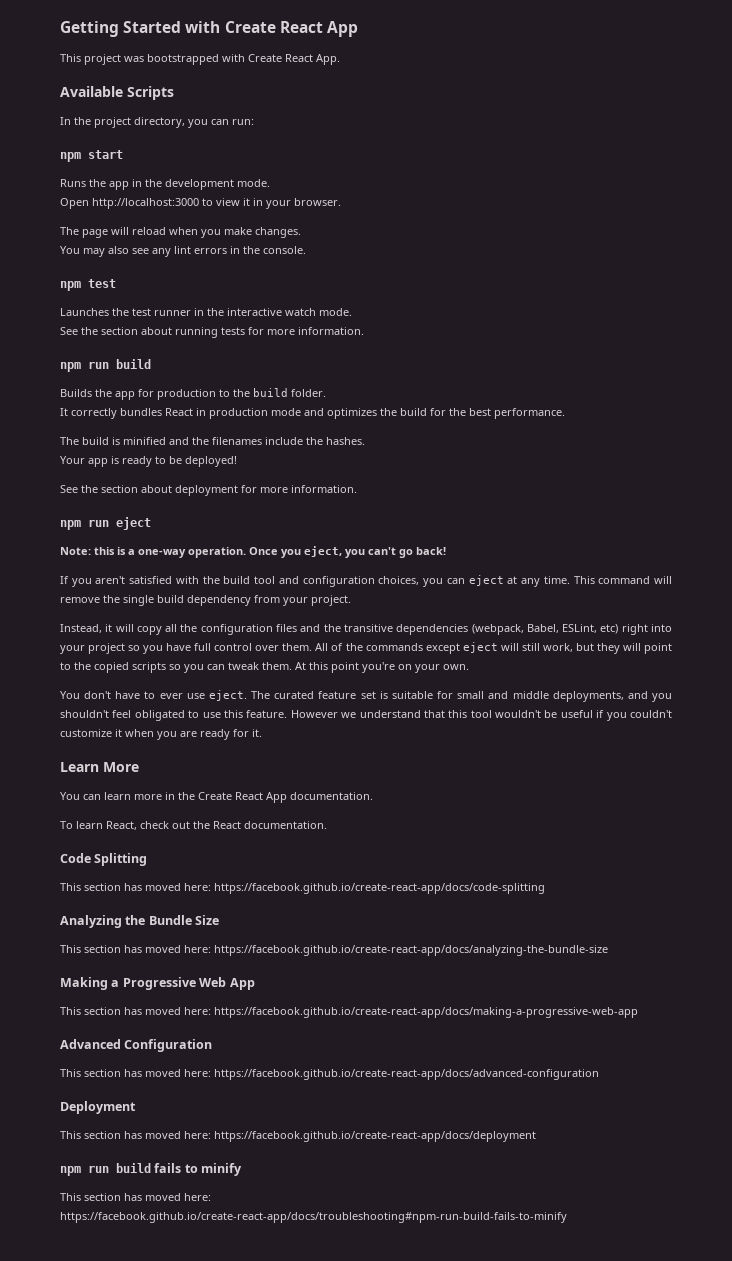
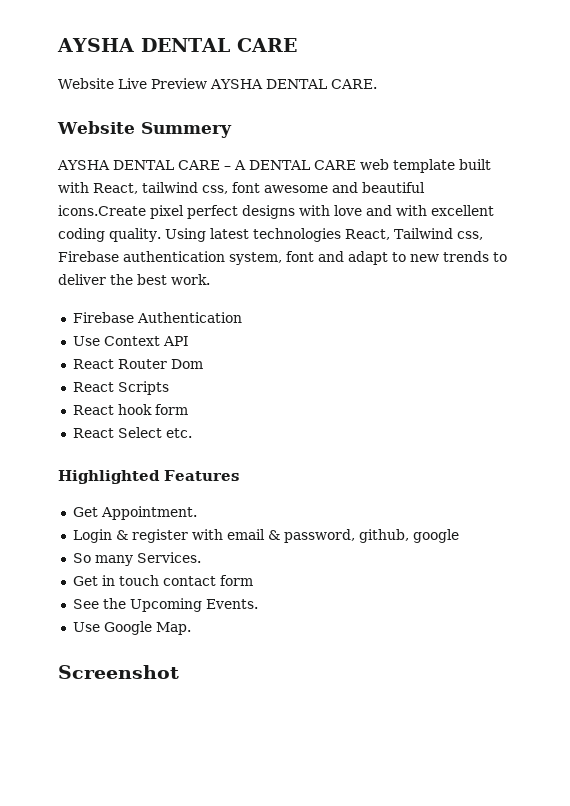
[60,21,358,37] [60,54,340,65] [60,86,174,100] [60,117,254,128] [60,150,123,162] [60,179,270,190] [60,198,341,209] [60,227,301,238] [60,246,306,257] [60,279,116,291] [60,308,352,316] [60,327,364,338] [60,359,151,372] [60,388,326,400] [60,408,565,419] [60,437,365,445] [60,456,237,467] [60,485,357,496] [60,517,151,530] [60,546,446,558] [60,575,673,587] [60,595,351,606] [60,624,672,635] [60,642,672,654] [60,662,469,673] [60,690,672,702] [60,710,673,721] [60,729,262,740] [60,762,139,772] [60,792,373,803] [60,821,327,830] [60,853,148,866] [60,883,545,894] [60,915,220,928] [60,945,608,956] [60,977,255,990] [60,1007,638,1018] [60,1039,213,1052] [60,1069,599,1080] [60,1101,136,1114] [60,1131,536,1142] [60,1163,243,1176] [60,1193,211,1201] [60,1212,567,1223] Getting Started with Create React App // This project was bootstrapped with Create React App. // Available Scripts // In the project directory, you can run: // npm start // Runs the app in the development mode. // Open http://localhost:3000 to view it in your browser. // The page will reload when you make changes. // You may also see any lint errors in the console. // npm test // Launches the test runner in the interactive watch mode. // See the section about running tests for more information. // npm run build // Builds the app for production to the build folder. // It correctly bundles React in production mode and optimizes the build for the best performance. // The build is minified and the filenames include the hashes. // Your app is ready to be deployed! // See the section about deployment for more information. // npm run eject // Note: this is a one-way operation. Once you eject, you can't go back! // If you aren't satisfied with the build tool and configuration choices, you can eject at any time. This command will remove the single build dependency from your project. // Instead, it will copy all the configuration files and the transitive dependencies (webpack, Babel, ESLint, etc) right into your project so you have full control over them. All of the commands except eject will still work, but they will point to the copied scripts so you can tweak them. At this point you're on your own. // You don't have to ever use eject. The curated feature set is suitable for small and middle deployments, and you shouldn't feel obligated to use this feature. However we understand that this tool wouldn't be useful if you couldn't customize it when you are ready for it. // Learn More // You can learn more in the Create React App documentation. // To learn React, check out the React documentation. // Code Splitting // This section has moved here: https://facebook.github.io/create-react-app/docs/code-splitting // Analyzing the Bundle Size // This section has moved here: https://facebook.github.io/create-react-app/docs/analyzing-the-bundle-size // Making a Progressive Web App // This section has moved here: https://facebook.github.io/create-react-app/docs/making-a-progressive-web-app // Advanced Configuration // This section has moved here: https://facebook.github.io/create-react-app/docs/advanced-configuration // Deployment // This section has moved here: https://facebook.github.io/create-react-app/docs/deployment // npm run build fails to minify // This section has moved here: https://facebook.github.io/create-react-app/docs/troubleshooting#npm-run-build-fails-to-minify -> [57,38,297,52] [58,78,377,89] [57,121,232,138] [57,159,491,173] [58,182,425,194] [58,205,494,219] [58,228,483,242] [58,251,507,265] [58,274,210,285] [72,312,242,323] [72,336,189,346] [72,359,203,369] [72,381,169,395] [72,404,188,415] [72,427,192,438] [58,470,239,484] [72,506,197,520] [72,529,459,543] [72,552,201,566] [72,575,253,586] [72,598,258,612] [72,621,191,635] [58,665,179,679] AYSHA DENTAL CARE // Website Live Preview AYSHA DENTAL CARE. // Website Summery // AYSHA DENTAL CARE – A DENTAL CARE web template built with React, tailwind css, font awesome and beautiful icons.Create pixel perfect designs with love and with excellent coding quality. Using latest technologies React, Tailwind css, Firebase authentication system, font and adapt to new trends to deliver the best work. // Firebase Authentication // Use Context API // React Router Dom // React Scripts // React hook form // React Select etc. // Highlighted Features // Get Appointment. // Login & register with email & password, github, google // So many Services. // Get in touch contact form // See the Upcoming Events. // Use Google Map. // Screenshot

